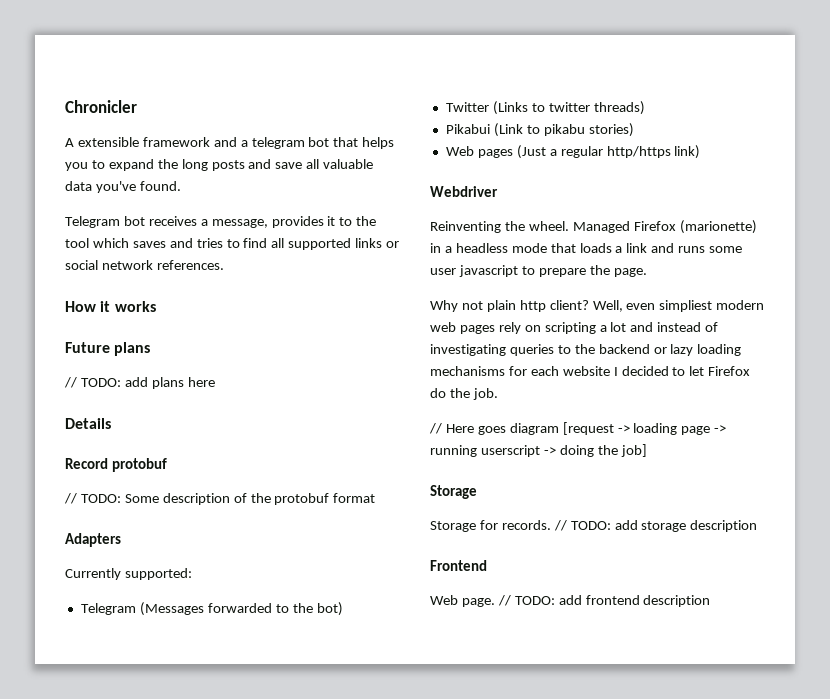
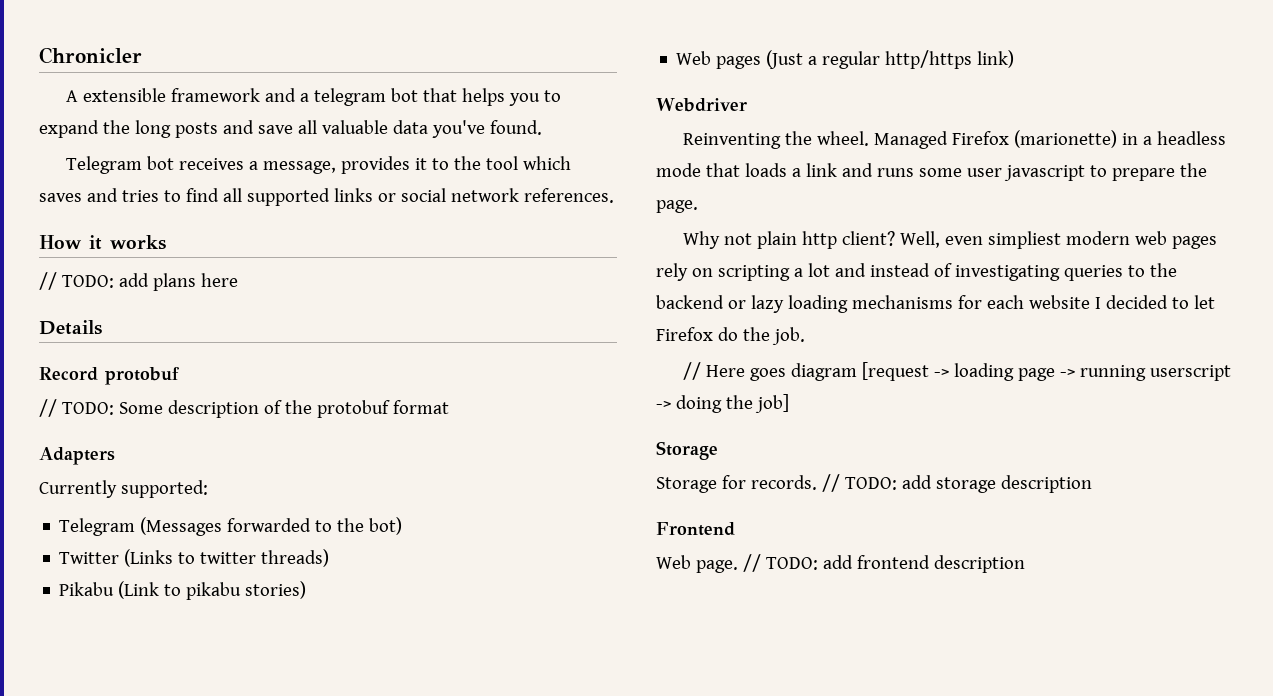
[65,342,151,356] // Future plans -> (166, 242) none
[445,124,490,134] Pikabui -> [59,582,115,596] Pikabu

